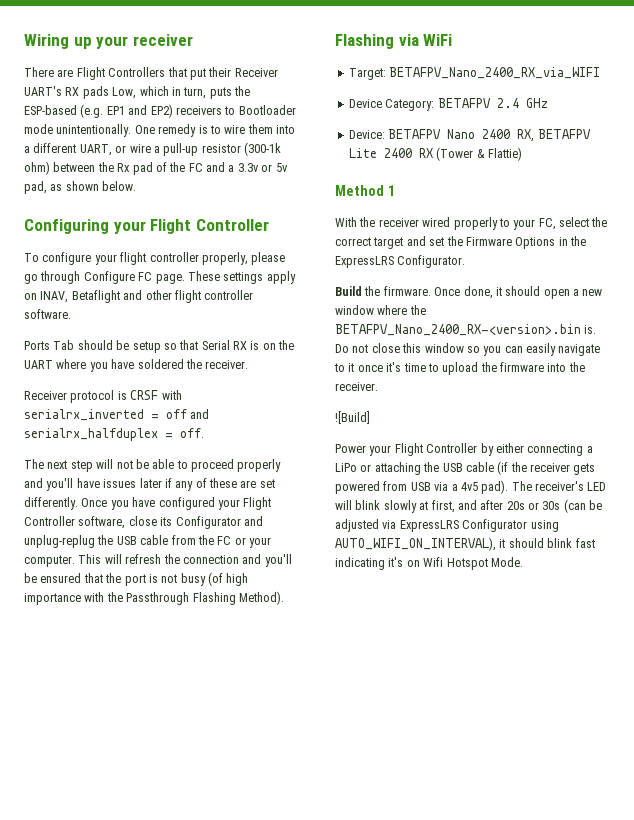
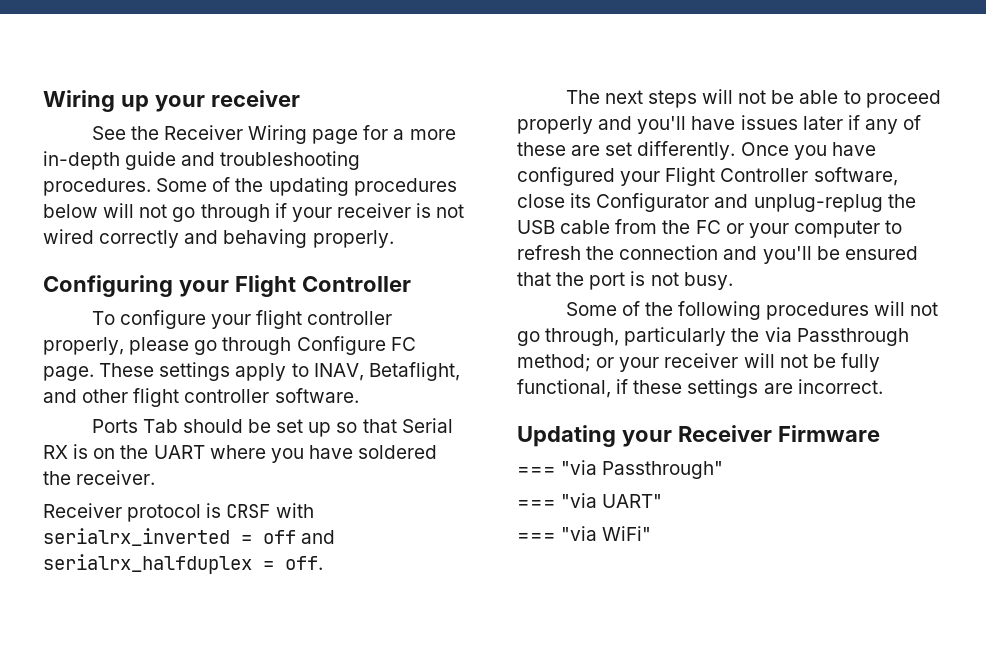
[24,67,278,80] [24,86,250,99] [24,104,296,118] [24,124,295,137] [24,142,281,156] [24,161,288,175] [24,181,137,194] There are Flight Controllers that put their Receiver UART's RX pads Low, which in turn, puts the ESP-based (e.g. EP1 and EP2) receivers to Bootloader mode unintentionally. One remedy is to wire them into a different UART, or wire a pull-up resistor (300-1k ohm) between the Rx pad of the FC and a 3.3v or 5v pad, as shown below. -> [91,125,456,144] [43,151,361,170] [43,177,457,196] [43,203,465,222] [43,229,394,248] See the Receiver Wiring page for a more in-depth guide and troubleshooting procedures. Some of the updating procedures below will not go through if your receiver is not wired correctly and behaving properly.
[24,290,120,303] on INAV, Betaflight -> [291,362,460,381] to INAV, Betaflight,
[132,341,161,353] setup -> [276,419,332,437] set up
[70,460,93,472] step -> [647,90,697,108] steps
[24,554,122,567] computer. This will -> [793,220,903,238] computer to
[180,572,249,586] [24,591,284,605] [335,34,453,49] [348,67,601,80] [348,98,548,111] [348,129,591,142] [348,147,522,161] [335,185,395,196] [335,217,608,230] [335,236,586,249] [335,255,466,268] [335,286,603,299] [335,305,426,315] [335,324,597,336] [335,343,601,356] [334,362,585,375] [335,382,378,391] [335,411,370,424] [335,443,593,456] [335,461,596,475] [335,480,607,494] [335,499,603,513] [335,519,559,532] [335,537,595,551] [335,557,523,570] busy (of high importance with the Passthrough Flashing Method). // Flashing via WiFi // Target: BETAFPV_Nano_2400_RX_via_WIFI // Device Category: BETAFPV 2.4 GHz // Device: BETAFPV Nano 2400 RX, BETAFPV Lite 2400 RX (Tower & Flattie) // Method 1 // With the receiver wired properly to your FC, select the correct target and set the Firmware Options in the ExpressLRS Configurator. // Build the firmware. Once done, it should open a new window where the BETAFPV_Nano_2400_RX-<version>.bin is. Do not close this window so you can easily navigate to it once it's time to upload the firmware into the receiver. // ![Build] // Power your Flight Controller by either connecting a LiPo or attaching the USB cable (if the receiver gets powered from USB via a 4v5 pad). The receiver's LED will blink slowly at first, and after 20s or 30s (can be adjusted via ExpressLRS Configurator using AUTO_WIFI_ON_INTERVAL), it should blink fast indicating it's on Wifi Hotspot Mode. -> [683,272,733,290] [565,301,939,320] [517,327,909,346] [517,353,880,372] [517,379,883,398] [517,425,880,447] [517,460,724,479] [517,493,663,508] [517,526,652,541] busy. // Some of the following procedures will not go through, particularly the via Passthrough method; or your receiver will not be fully functional, if these settings are incorrect. // Updating your Receiver Firmware // === "via Passthrough" // === "via UART" // === "via WiFi"

